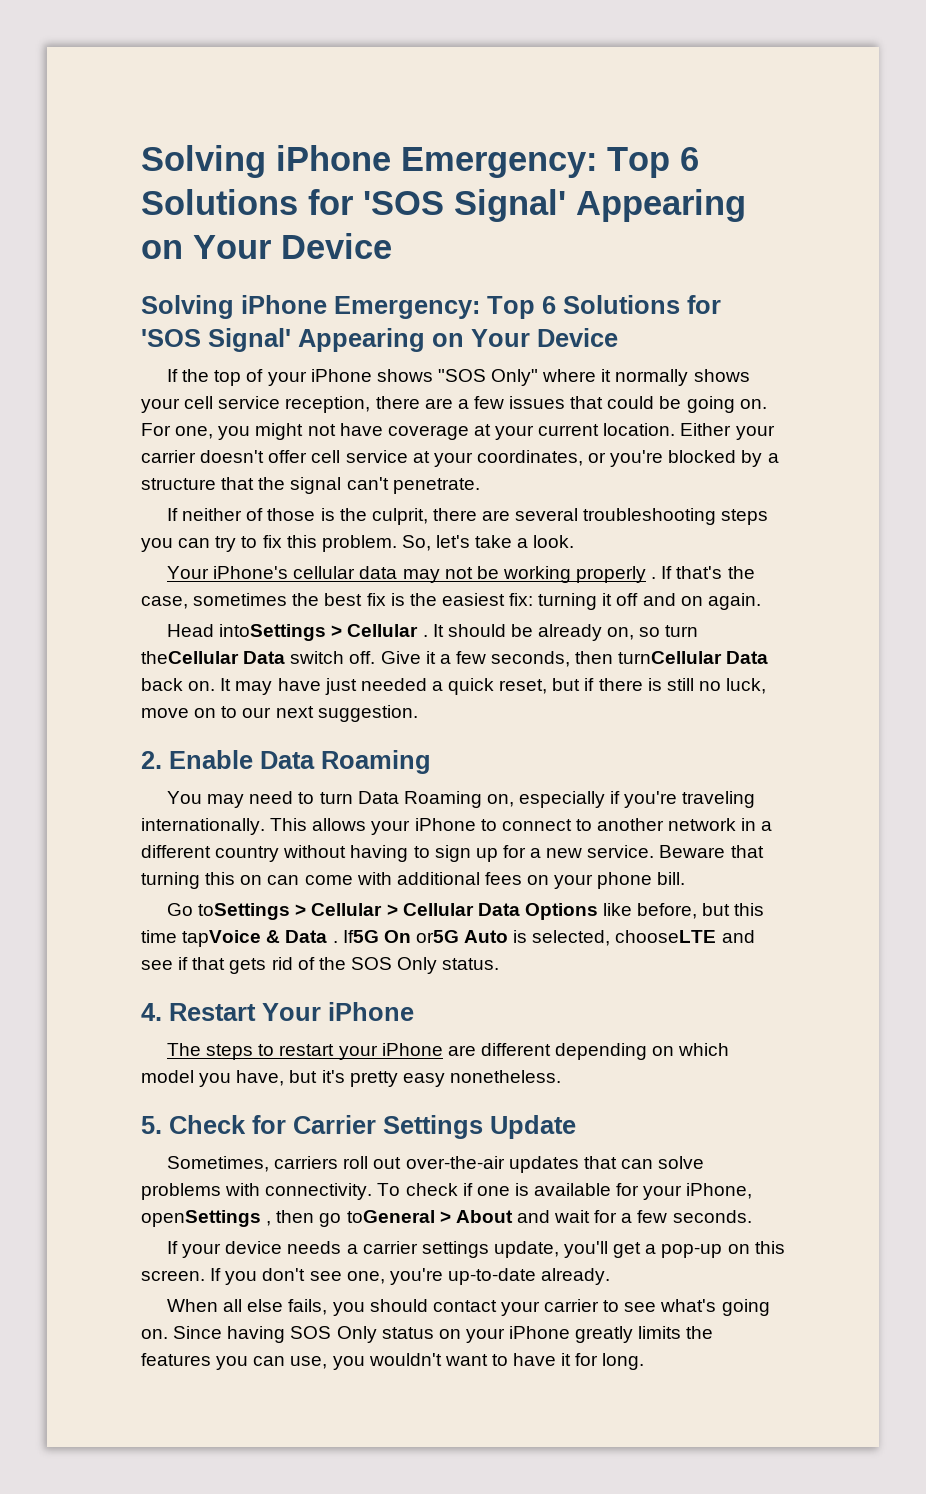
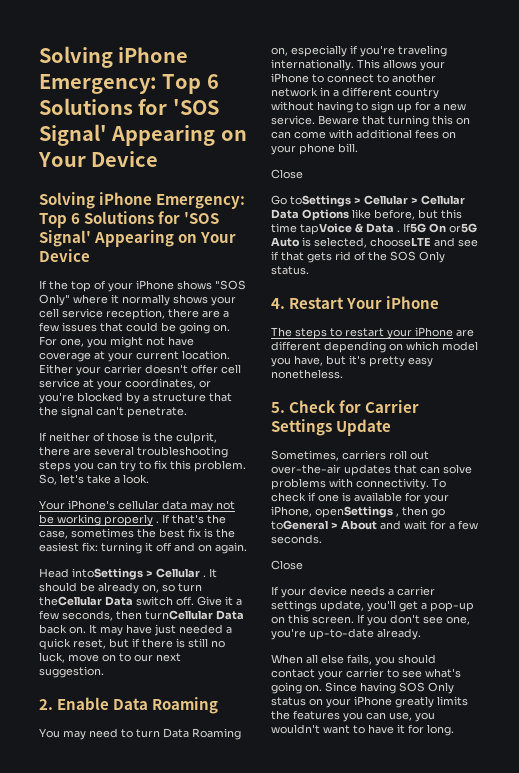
(686, 878) none -> [271,169,303,179] // Close
(752, 1216) none -> [271,560,303,570] // Close

